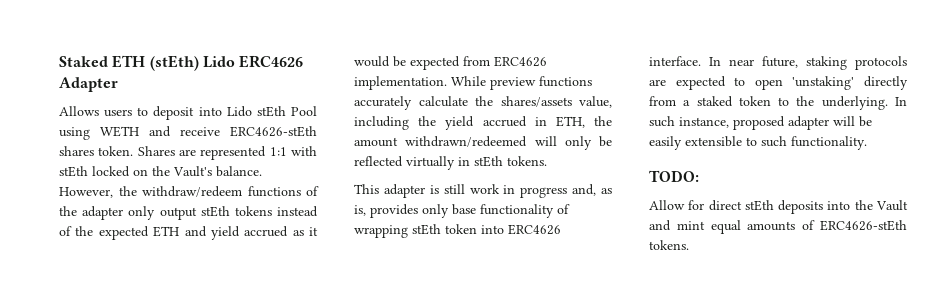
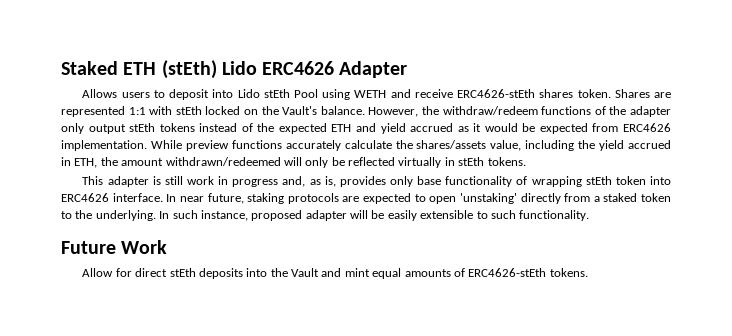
[649,170,699,182] TODO: -> [61,240,168,254] Future Work

